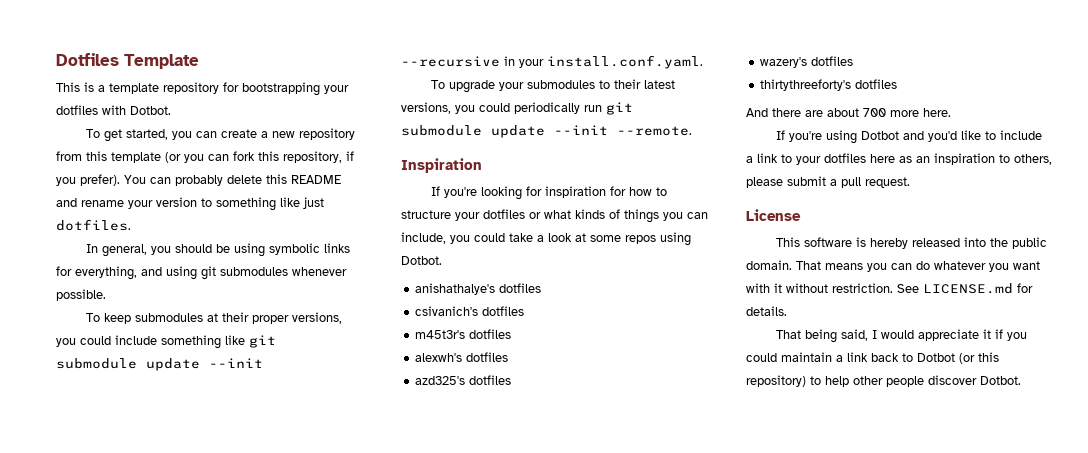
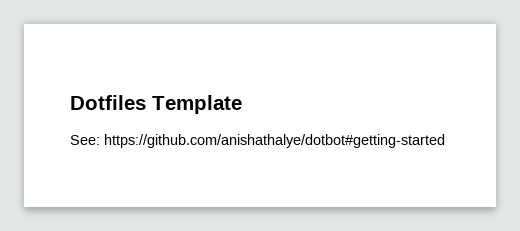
[56,82,349,96] [56,105,171,115] [86,128,356,142] [56,151,354,163] [56,174,341,186] [56,197,324,211] [56,219,131,231] [86,243,351,257] [56,266,347,280] [56,289,106,301] [86,312,343,324] [56,335,276,349] [56,358,263,371] [401,55,703,69] [431,79,676,93] [401,102,633,115] [401,125,692,138] [401,158,482,173] [431,186,668,200] [401,209,708,223] [401,232,691,246] [401,256,442,265] [415,283,542,295] [415,306,525,316] [415,329,512,339] [415,352,509,362] [415,375,512,385] [760,56,854,68] [760,79,898,91] [746,108,951,117] [776,130,1043,144] [746,153,1052,165] [746,176,910,188] [746,209,801,221] [776,237,1048,249] [746,260,1040,272] [746,283,1033,294] [746,306,787,316] [776,329,1028,343] [746,352,999,364] [746,375,1021,387] This is a template repository for bootstrapping your dotfiles with Dotbot. // To get started, you can create a new repository from this template (or you can fork this repository, if you prefer). You can probably delete this README and rename your version to something like just dotfiles. // In general, you should be using symbolic links for everything, and using git submodules whenever possible. // To keep submodules at their proper versions, you could include something like git submodule update --init --recursive in your install.conf.yaml. // To upgrade your submodules to their latest versions, you could periodically run git submodule update --init --remote. // Inspiration // If you're looking for inspiration for how to structure your dotfiles or what kinds of things you can include, you could take a look at some repos using Dotbot. // anishathalye's dotfiles // csivanich's dotfiles // m45t3r's dotfiles // alexwh's dotfiles // azd325's dotfiles // wazery's dotfiles // thirtythreeforty's dotfiles // And there are about 700 more here. // If you're using Dotbot and you'd like to include a link to your dotfiles here as an inspiration to others, please submit a pull request. // License // This software is hereby released into the public domain. That means you can do whatever you want with it without restriction. See LICENSE.md for details. // That being said, I would appreciate it if you could maintain a link back to Dotbot (or this repository) to help other people discover Dotbot. -> [70,134,445,148] See: https://github.com/anishathalye/dotbot#getting-started

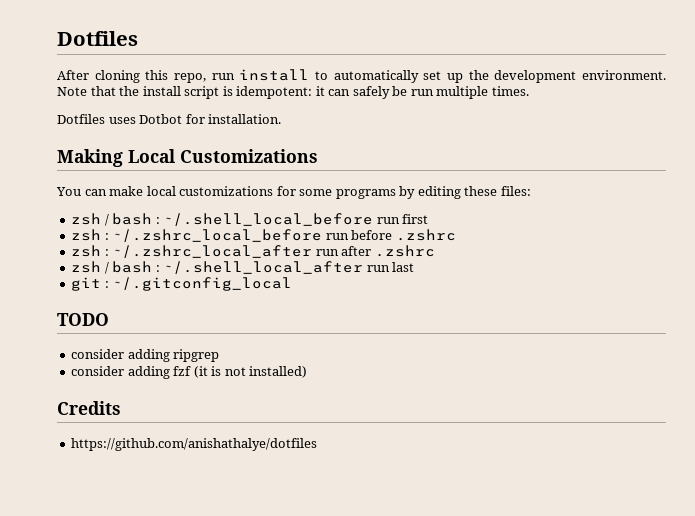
[70,95,242,114] [70,134,445,148] Dotfiles Template // See: https://github.com/anishathalye/dotbot#getting-started -> [57,31,138,46] [57,69,667,83] [57,86,529,99] [57,114,282,124] [57,149,318,167] [56,186,531,199] [71,213,429,226] [71,229,456,242] [71,245,435,258] [71,261,415,274] [71,277,293,291] [57,313,109,326] [71,349,220,362] [71,366,308,379] [57,401,121,415] [71,438,318,451] Dotfiles // After cloning this repo, run install to automatically set up the development environment. Note that the install script is idempotent: it can safely be run multiple times. // Dotfiles uses Dotbot for installation. // Making Local Customizations // You can make local customizations for some programs by editing these files: // zsh / bash : ~/.shell_local_before run first // zsh : ~/.zshrc_local_before run before .zshrc // zsh : ~/.zshrc_local_after run after .zshrc // zsh / bash : ~/.shell_local_after run last // git : ~/.gitconfig_local // TODO // consider adding ripgrep // consider adding fzf (it is not installed) // Credits // https://github.com/anishathalye/dotfiles

